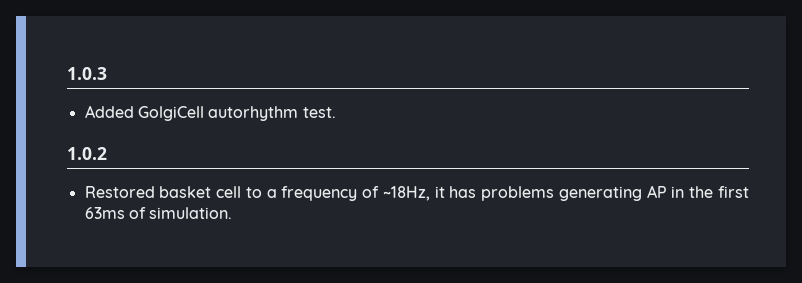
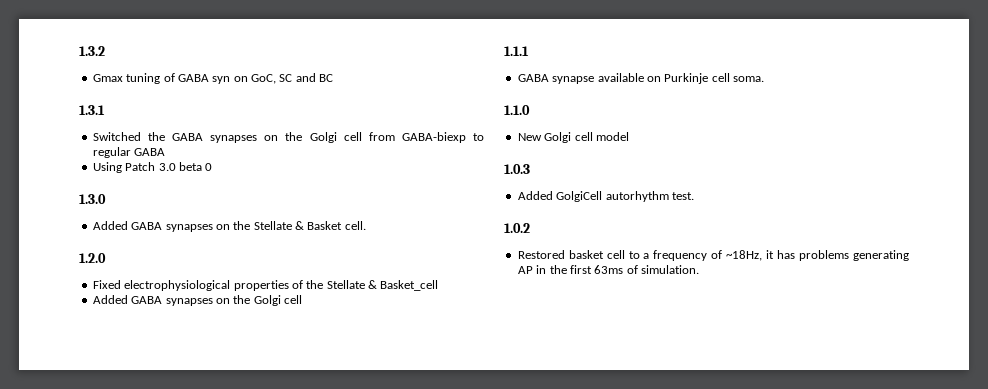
(67, 73) none -> [79,46,105,56] [92,73,334,84] [79,105,105,115] [92,132,484,143] [92,147,166,158] [92,162,213,173] [79,194,106,204] [92,221,366,232] [79,253,106,263] [92,280,439,291] [92,295,302,306] [504,46,529,56] [517,73,764,84] [504,105,530,115] [517,132,629,143] 1.3.2 // Gmax tuning of GABA syn on GoC, SC and BC // 1.3.1 // Switched the GABA synapses on the Golgi cell from GABA-biexp to regular GABA // Using Patch 3.0 beta 0 // 1.3.0 // Added GABA synapses on the Stellate & Basket cell. // 1.2.0 // Fixed electrophysiological properties of the Stellate & Basket_cell // Added GABA synapses on the Golgi cell // 1.1.1 // GABA synapse available on Purkinje cell soma. // 1.1.0 // New Golgi cell model //

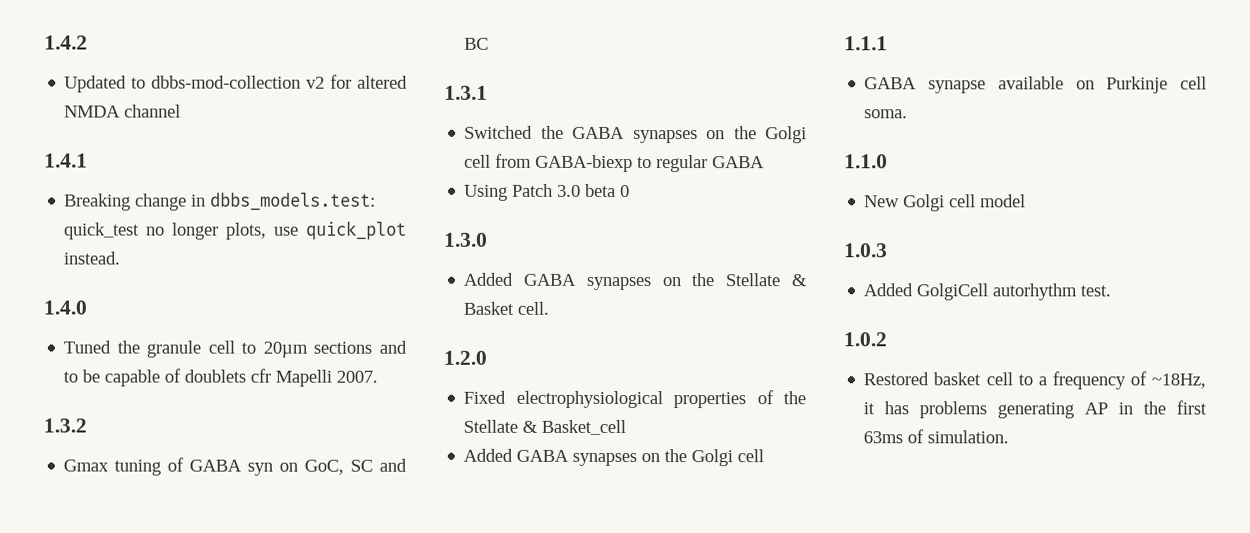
(79, 51) none -> [44,35,88,50] [64,74,408,93] [64,104,182,118] [44,153,88,168] [64,192,377,211] [64,220,407,240] [64,251,122,265] [43,300,87,315] [63,340,407,358] [63,368,379,387] 1.4.2 // Updated to dbbs-mod-collection v2 for altered NMDA channel // 1.4.1 // Breaking change in dbbs_models.test: quick_test no longer plots, use quick_plot instead. // 1.4.0 // Tuned the granule cell to 20µm sections and to be capable of doublets cfr Mapelli 2007. //

